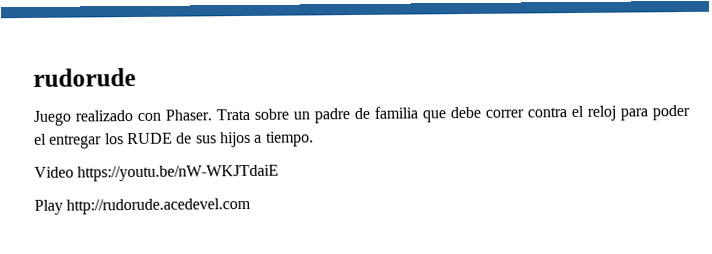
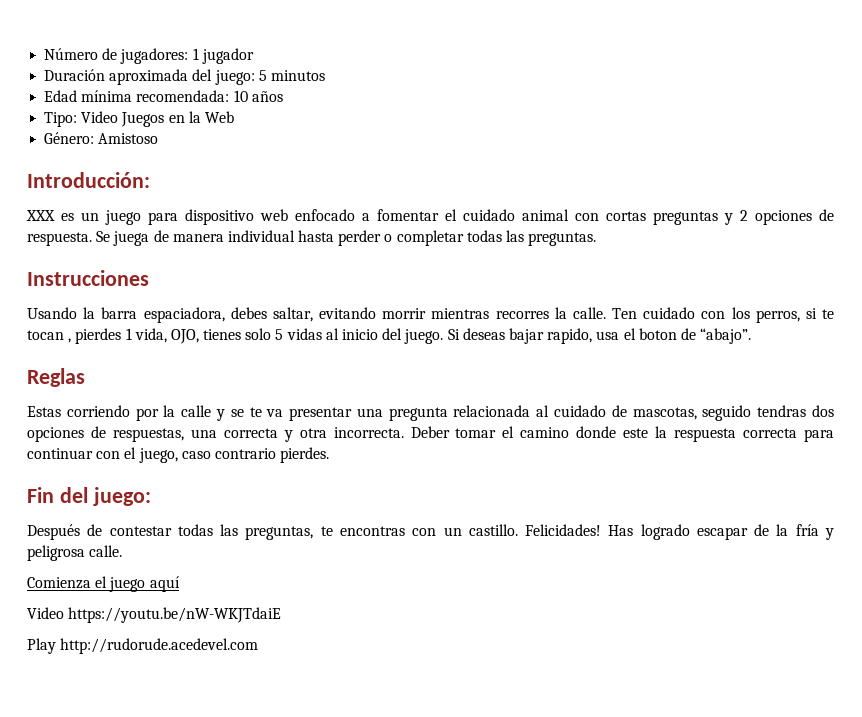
[33,67,136,87] [33,104,690,126] [34,131,314,149] rudorude // Juego realizado con Phaser. Trata sobre un padre de familia que debe correr contra el reloj para poder el entregar los RUDE de sus hijos a tiempo. -> [44,48,254,64] [44,69,325,85] [44,90,283,102] [44,111,234,127] [44,132,159,144] [27,172,150,188] [26,209,834,225] [27,230,597,246] [27,270,149,286] [27,307,834,323] [27,328,752,344] [27,368,85,387] [27,405,834,421] [27,426,835,442] [27,447,330,463] [27,487,151,506] [27,524,835,540] [27,545,123,561] [27,576,180,592] Número de jugadores: 1 jugador // Duración aproximada del juego: 5 minutos // Edad mínima recomendada: 10 años // Tipo: Video Juegos en la Web // Género: Amistoso // Introducción: // XXX es un juego para dispositivo web enfocado a fomentar el cuidado animal con cortas preguntas y 2 opciones de respuesta. Se juega de manera individual hasta perder o completar todas las preguntas. // Instrucciones // Usando la barra espaciadora, debes saltar, evitando morrir mientras recorres la calle. Ten cuidado con los perros, si te tocan , pierdes 1 vida, OJO, tienes solo 5 vidas al inicio del juego. Si deseas bajar rapido, usa el boton de “abajo”. // Reglas // Estas corriendo por la calle y se te va presentar una pregunta relacionada al cuidado de mascotas, seguido tendras dos opciones de respuestas, una correcta y otra incorrecta. Deber tomar el camino donde este la respuesta correcta para continuar con el juego, caso contrario pierdes. // Fin del juego: // Después de contestar todas las preguntas, te encontras con un castillo. Felicidades! Has logrado escapar de la fría y peligrosa calle. // Comienza el juego aquí

